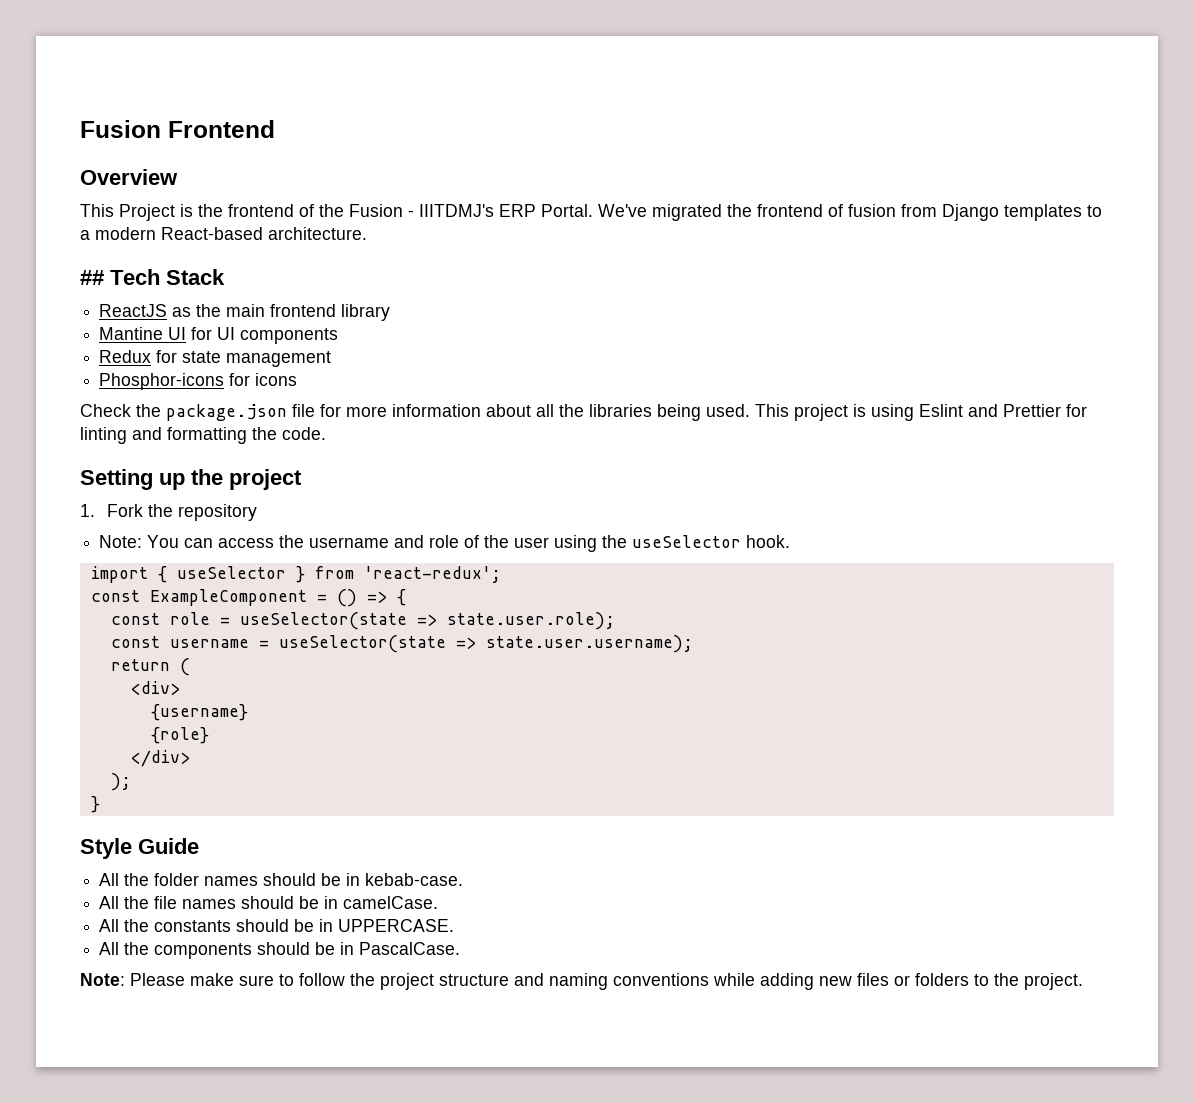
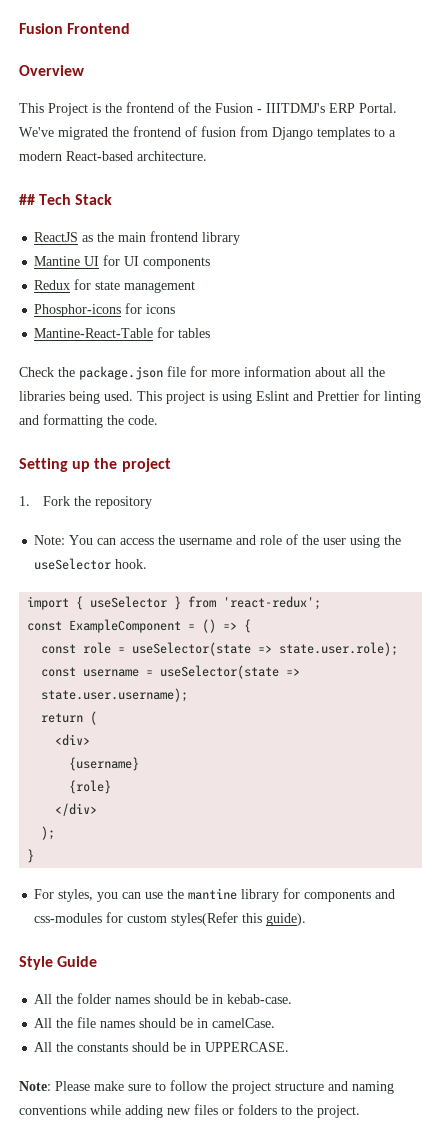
(298, 379) none -> [34,327,211,338] // Mantine-React-Table for tables
(100, 804) none -> [34,888,396,902] [34,912,307,926] // For styles, you can use the mantine library for components and css-modules for custom styles(Refer this guide).
[99,942,461,959] // All the components should be in PascalCase. -> (290, 1047) none

